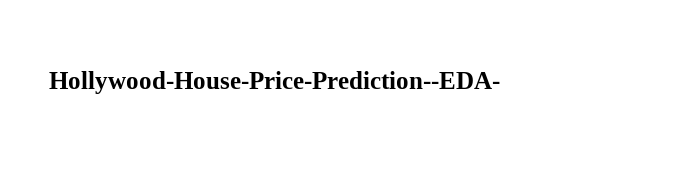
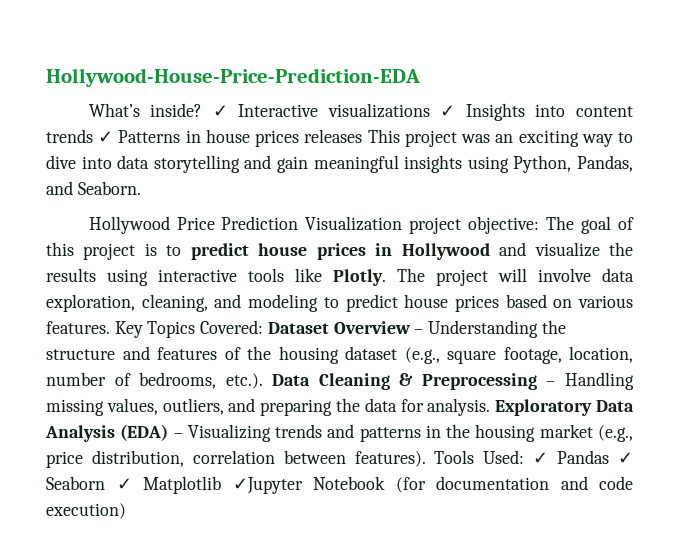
[49,71,500,94] Hollywood-House-Price-Prediction--EDA- -> [46,68,420,87] [88,103,634,121] [46,129,633,147] [46,155,634,173] [46,181,141,195] [88,216,635,234] [46,242,633,260] [46,268,634,286] [46,294,633,312] [46,320,566,338] [46,346,633,364] [46,372,634,390] [46,398,634,416] [45,424,633,442] [46,450,634,468] [46,476,633,494] [46,503,126,519] Hollywood-House-Price-Prediction-EDA // What’s inside? ✓ Interactive visualizations ✓ Insights into content trends ✓ Patterns in house prices releases This project was an exciting way to dive into data storytelling and gain meaningful insights using Python, Pandas, and Seaborn. // Hollywood Price Prediction Visualization project objective: The goal of this project is to predict house prices in Hollywood and visualize the results using interactive tools like Plotly. The project will involve data exploration, cleaning, and modeling to predict house prices based on various features. Key Topics Covered: Dataset Overview – Understanding the structure and features of the housing dataset (e.g., square footage, location, number of bedrooms, etc.). Data Cleaning & Preprocessing – Handling missing values, outliers, and preparing the data for analysis. Exploratory Data Analysis (EDA) – Visualizing trends and patterns in the housing market (e.g., price distribution, correlation between features). Tools Used: ✓ Pandas ✓ Seaborn ✓ Matplotlib ✓Jupyter Notebook (for documentation and code execution)

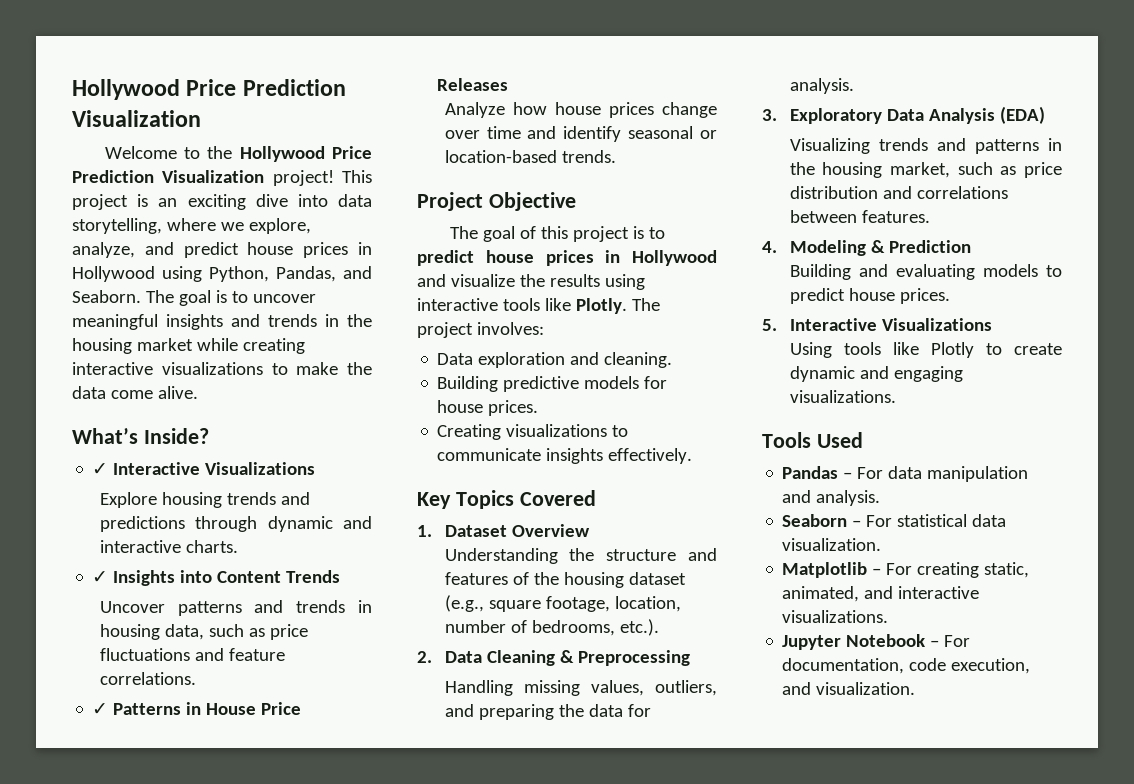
[46,68,420,87] [88,103,634,121] [46,129,363,147] Hollywood-House-Price-Prediction-EDA // What’s inside? ✓ Interactive visualizations ✓ Insights into content trends ✓ Patterns in house prices releases -> [72,79,346,100] [72,110,201,127] [104,146,372,162] [72,170,334,186] Hollywood Price Prediction Visualization // Welcome to the Hollywood Price Prediction Visualization project!
[461,134,491,143] was -> [137,194,149,207] is
[581,132,633,147] way to -> (246, 202) none
[153,155,463,173] storytelling and gain meaningful insights -> [72,218,311,234] [72,242,373,258] [72,266,155,282] storytelling, where we explore, analyze, and predict house prices in Hollywood
[88,216,540,234] // Hollywood Price Prediction Visualization project objective: -> [145,290,316,306] [72,314,372,330] [72,338,305,354] [72,362,372,375] [72,386,198,399] [72,428,209,444] [92,462,316,475] [99,492,310,508] [99,516,373,532] [99,540,238,553] [92,570,341,586] [99,600,373,616] [99,624,308,640] [99,648,285,661] [99,672,196,685] [92,702,302,715] [437,78,509,91] [444,102,717,118] [444,126,717,142] [444,150,616,163] [417,192,576,211] The goal is to uncover meaningful insights and trends in the housing market while creating interactive visualizations to make the data come alive. // What’s Inside? // ✓ Interactive Visualizations // Explore housing trends and predictions through dynamic and interactive charts. // ✓ Insights into Content Trends // Uncover patterns and trends in housing data, such as price fluctuations and feature correlations. // ✓ Patterns in House Price Releases // Analyze how house prices change over time and identify seasonal or location-based trends. // Project Objective //
[498,268,634,282] [46,294,633,312] [46,320,264,338] will involve data exploration, cleaning, and modeling to predict house prices based on various features. Key Topics Covered: -> [476,322,544,335] [437,352,673,368] [437,376,668,392] [437,400,539,416] [437,424,629,440] [437,448,693,464] [417,490,596,509] [417,525,432,537] involves: // Data exploration and cleaning. // Building predictive models for house prices. // Creating visualizations to communicate insights effectively. // Key Topics Covered // 1.
[414,329,424,334] – -> (590, 530) //
(263, 381) none -> [417,651,432,663] // 2.
[546,381,556,386] – -> (690, 658) //
(491, 407) none -> [762,109,777,121] // 3.
[173,433,183,438] – -> (1045, 115) //
[539,424,633,442] [46,450,634,468] [46,476,633,494] [46,503,126,519] market (e.g., price distribution, correlation between features). Tools Used: ✓ Pandas ✓ Seaborn ✓ Matplotlib ✓Jupyter Notebook (for documentation and code execution) -> [890,162,1062,178] [789,186,1008,199] [789,210,930,223] [762,240,971,256] [789,264,1062,280] [789,288,950,304] [762,318,992,331] [789,342,1062,358] [789,366,963,382] [789,390,896,403] [762,432,863,448] [782,466,1029,482] [782,490,881,506] [782,514,1007,527] [782,538,882,551] [782,562,1030,578] [782,586,980,602] [782,610,889,623] [782,634,971,650] [782,658,1031,674] [782,682,916,695] market, such as price distribution and correlations between features. // 4. Modeling & Prediction // Building and evaluating models to predict house prices. // 5. Interactive Visualizations // Using tools like Plotly to create dynamic and engaging visualizations. // Tools Used // Pandas – For data manipulation and analysis. // Seaborn – For statistical data visualization. // Matplotlib – For creating static, animated, and interactive visualizations. // Jupyter Notebook – For documentation, code execution, and visualization.

